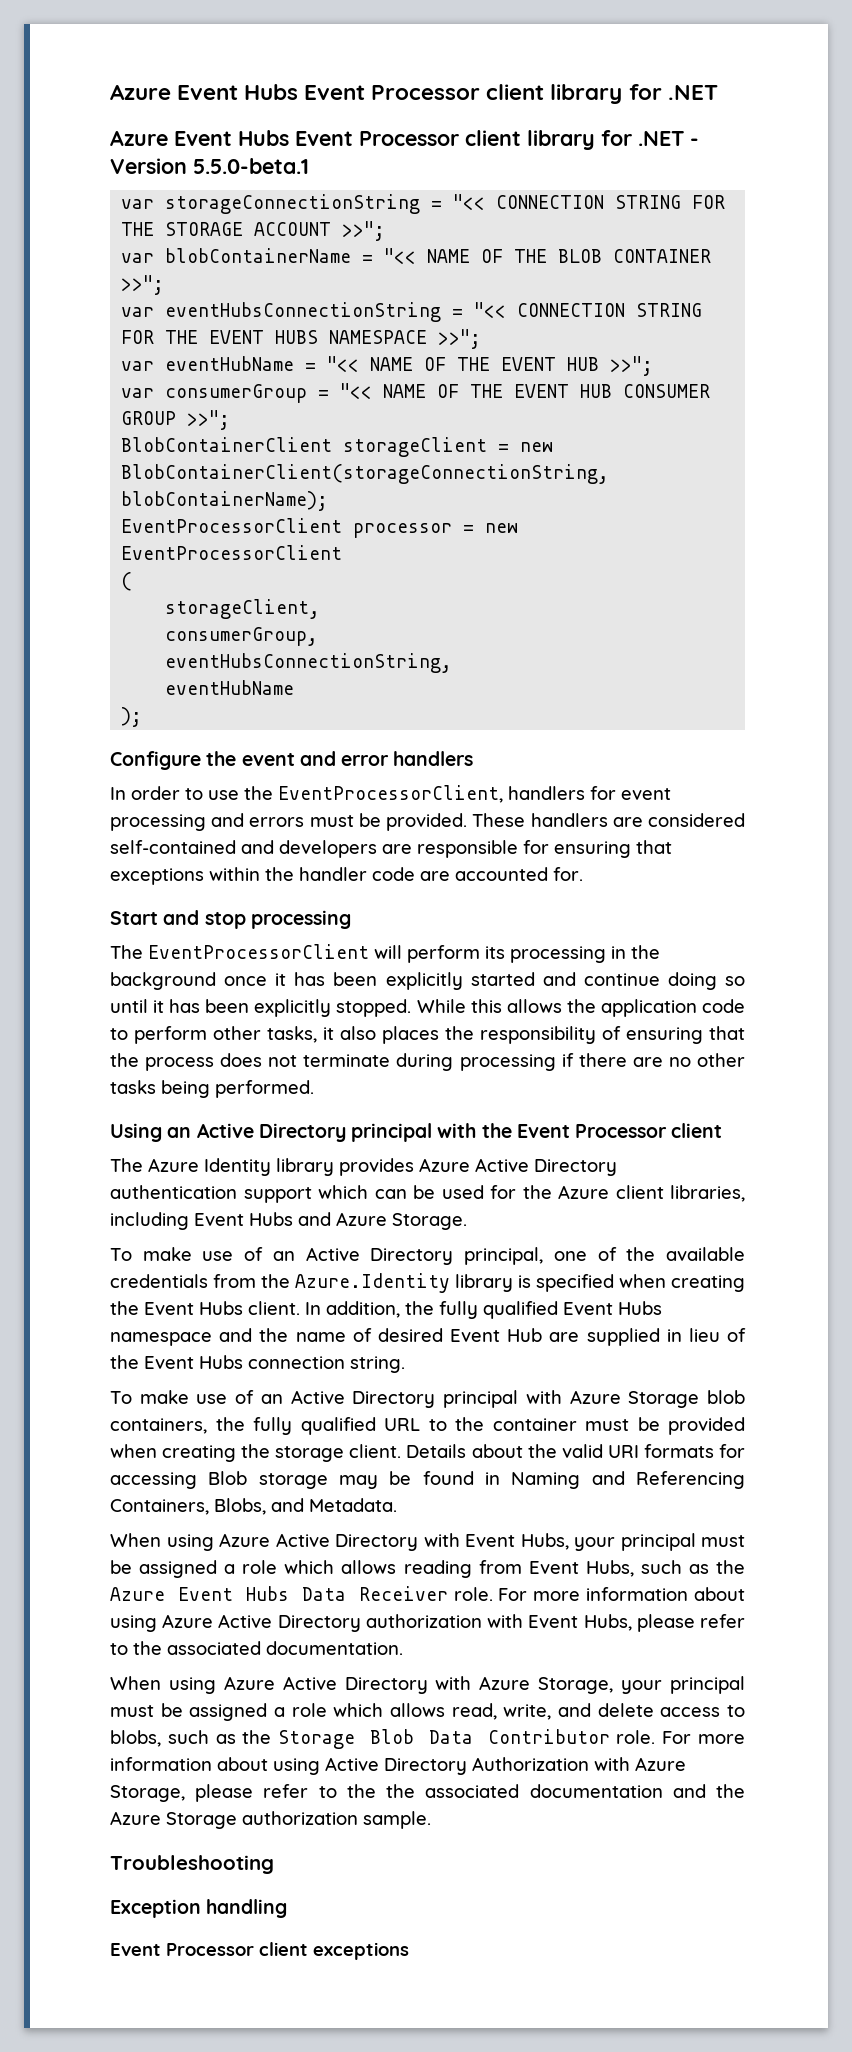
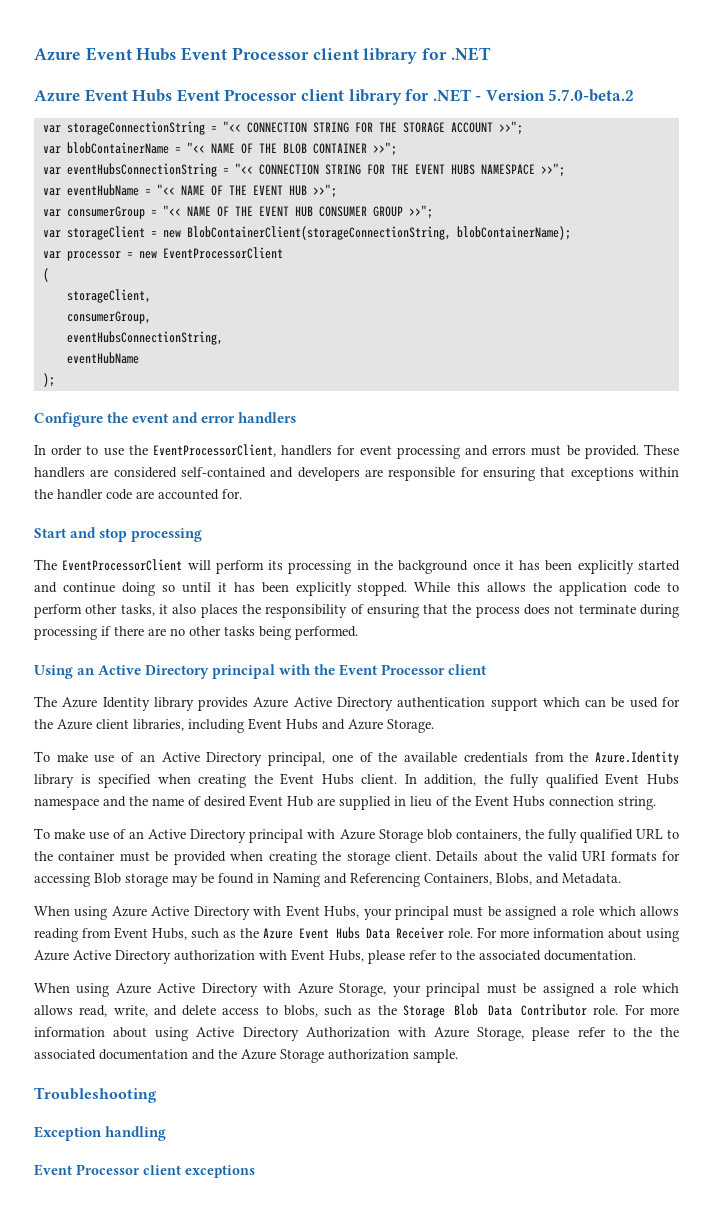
[193,158,309,174] 5.5.0-beta.1 -> [548,89,635,102] 5.7.0-beta.2
[121,437,333,452] BlobContainerClient -> [42,230,61,238] var
[121,518,343,533] EventProcessorClient -> [42,251,61,259] var

